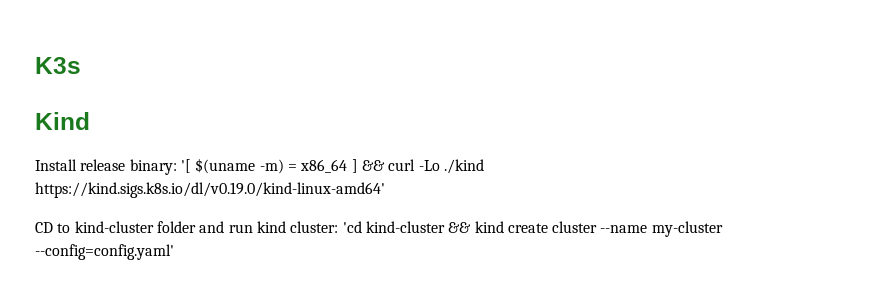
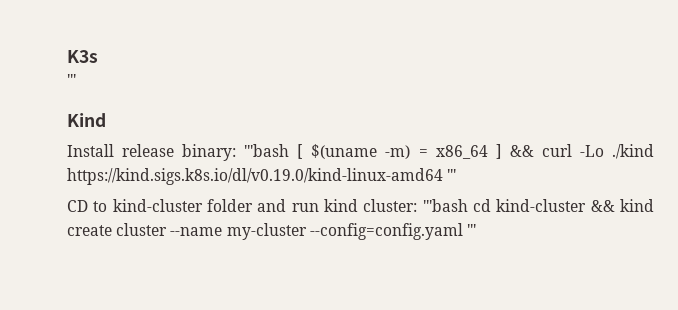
(81, 65) none -> [67,74,76,86] // '''
[180,159,191,173] '[ -> [244,144,304,159] '''bash [
[35,182,385,198] https://kind.sigs.k8s.io/dl/v0.19.0/kind-linux-amd64' -> [67,168,457,185] https://kind.sigs.k8s.io/dl/v0.19.0/kind-linux-amd64 '''
[342,221,362,233] 'cd -> [422,199,491,212] '''bash cd
[35,244,174,260] --config=config.yaml' -> [309,223,476,240] --config=config.yaml '''

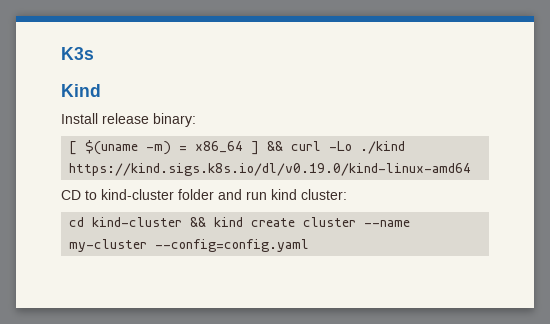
[67,74,76,86] // ''' -> (94, 53) none
[244,144,290,157] '''bash -> (196, 120) //
[447,169,457,181] ''' -> (472, 169) none
[422,199,468,212] '''bash -> (347, 194) //
[466,224,476,236] ''' -> (310, 245) none

